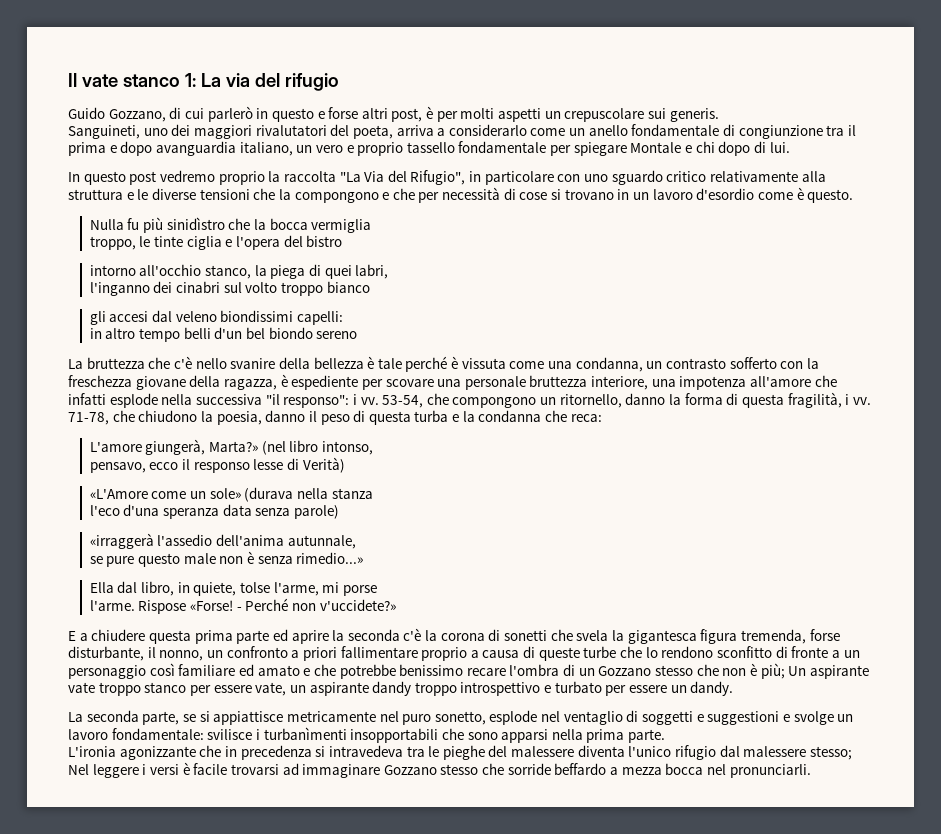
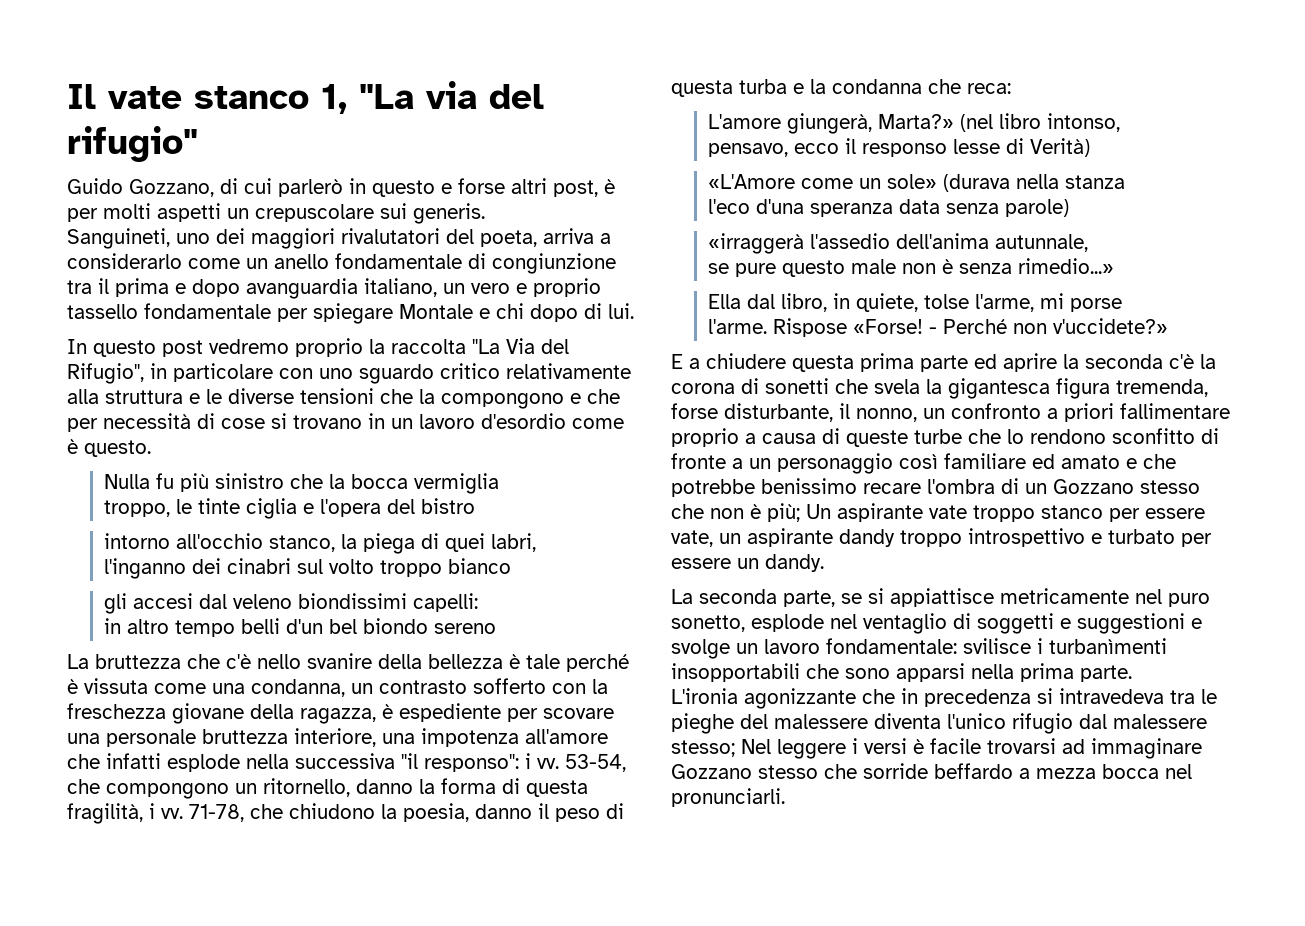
[184,73,221,87] 1: La -> [321,84,414,114] 1, "La
[284,73,339,91] rifugio -> [67,126,198,162] rifugio"
[166,217,225,230] sinidìstro -> [214,473,284,489] sinistro

